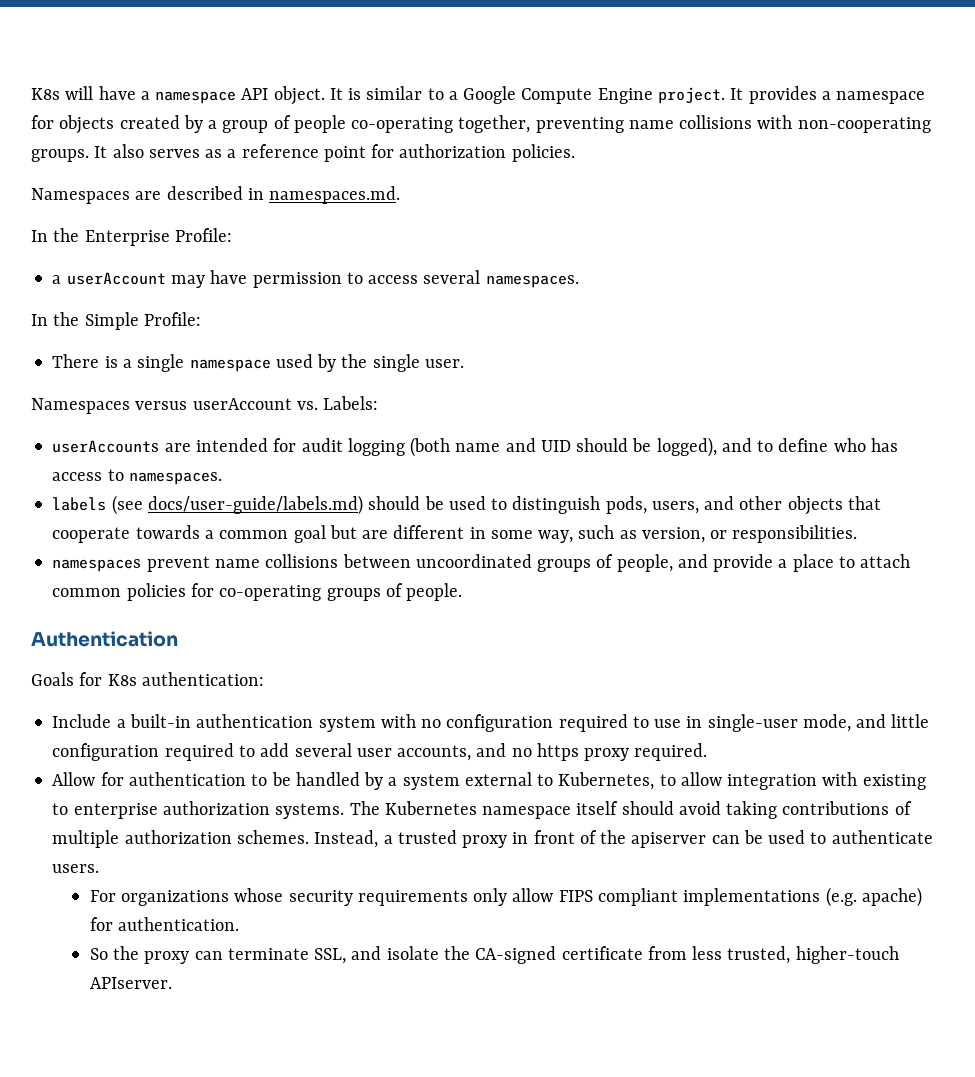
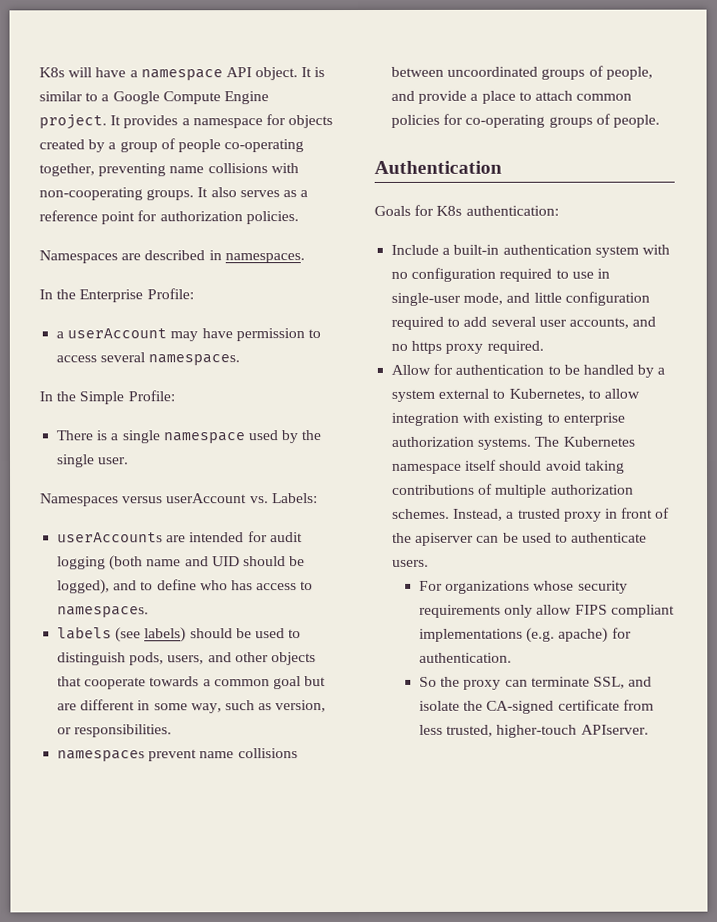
[269,186,401,204] namespaces.md. -> [224,253,305,264] namespaces.
[147,495,363,515] docs/user-guide/labels.md) -> [144,627,187,643] labels)

